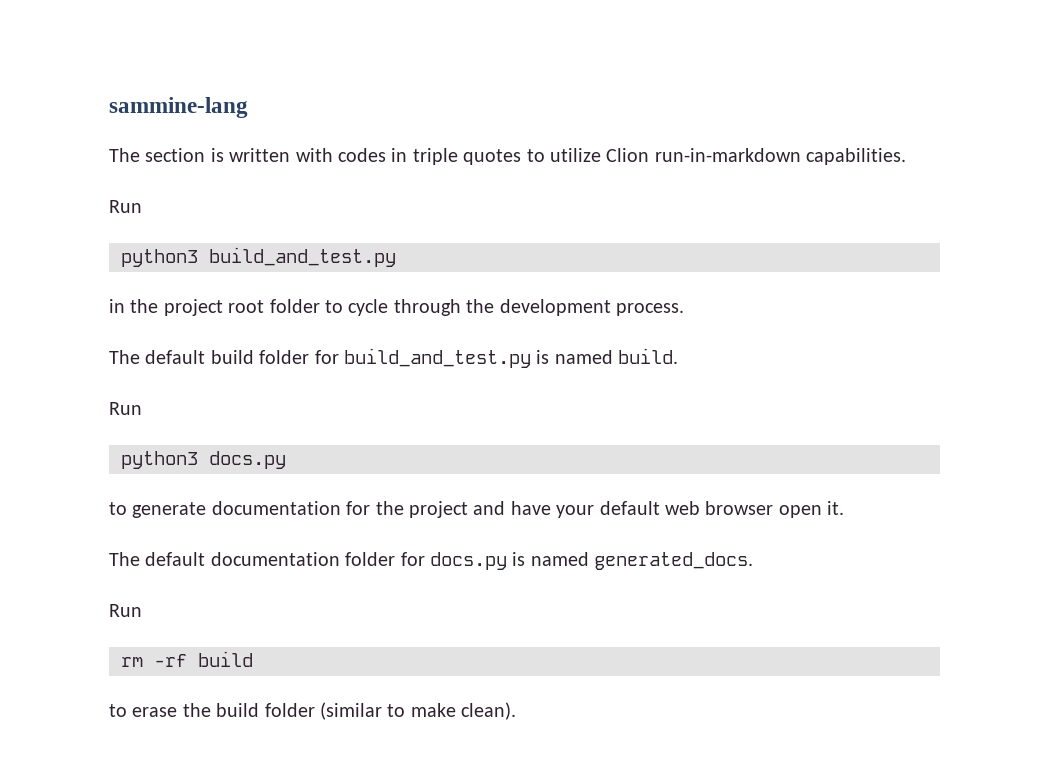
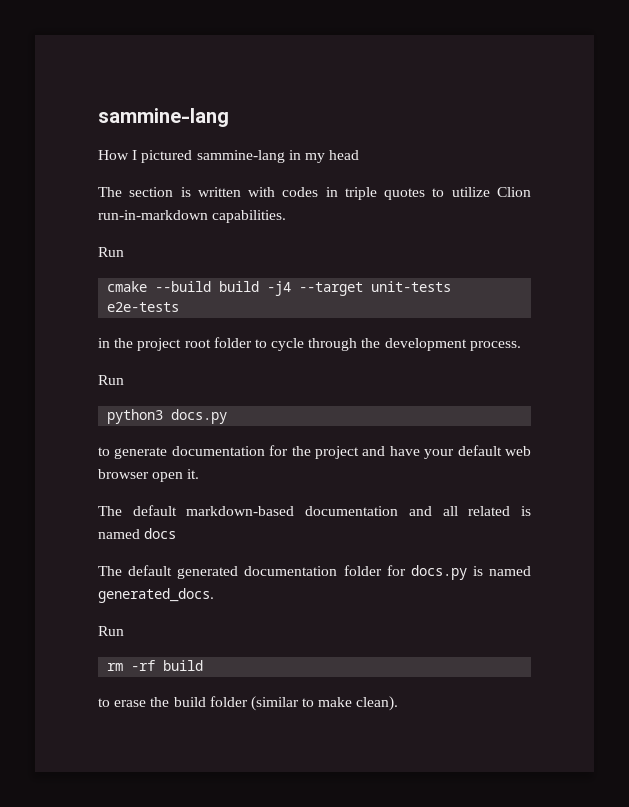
[109,97,248,118] sammine-lang -> [98,108,229,127] [98,150,360,163] sammine-lang // How I pictured sammine-lang in my head
[121,247,396,267] python3 build_and_test.py -> [107,281,452,296] [107,302,180,312] cmake --build build -j4 --target unit-tests e2e-tests
[109,348,679,368] // The default build folder for build_and_test.py is named build. -> (521, 346) none
(206, 559) none -> [186,506,531,516] [98,528,177,539] [98,565,239,579] markdown-based documentation and all related is named docs // The default generated

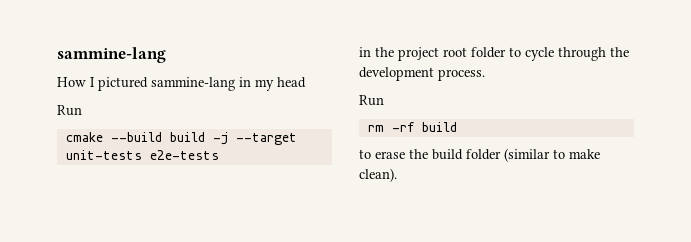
[98,187,531,200] [98,210,287,223] // The section is written with codes in triple quotes to utilize Clion run-in-markdown capabilities. -> (306, 82) none
[267,281,292,296] -j4 -> [212,132,228,145] -j
[107,409,228,424] [98,445,531,459] [98,469,200,482] [98,505,531,516] [98,528,177,539] [98,565,531,580] [98,588,214,603] [98,626,124,636] // python3 docs.py // to generate documentation for the project and have your default web browser open it. // The default markdown-based documentation and all related is named docs // The default generated documentation folder for docs.py is named generated_docs. // Run -> (384, 100) none

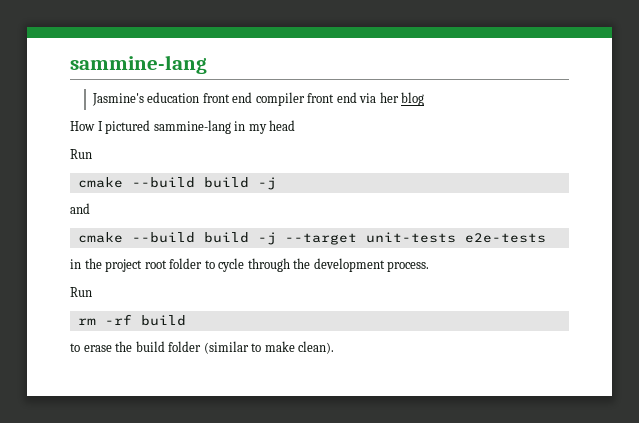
[57,47,166,63] sammine-lang -> [70,55,207,74] [91,92,425,106] sammine-lang // Jasmine's education front end compiler front end via her blog
(228, 138) none -> [70,203,90,214] [77,232,276,245] // and // cmake --build build -j

